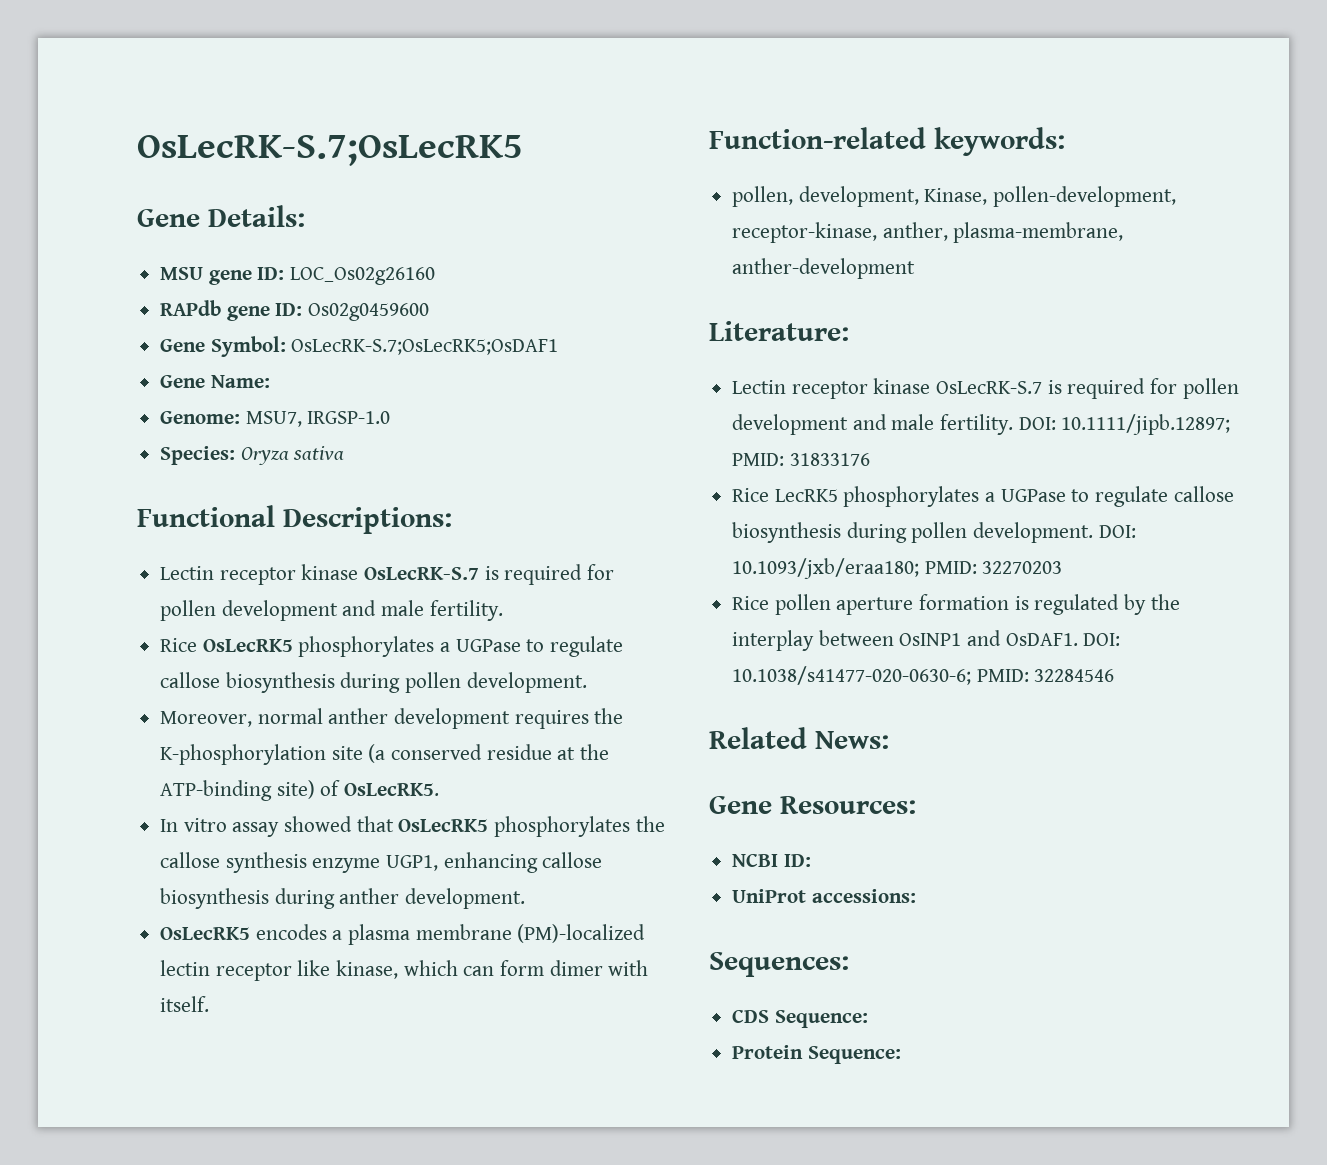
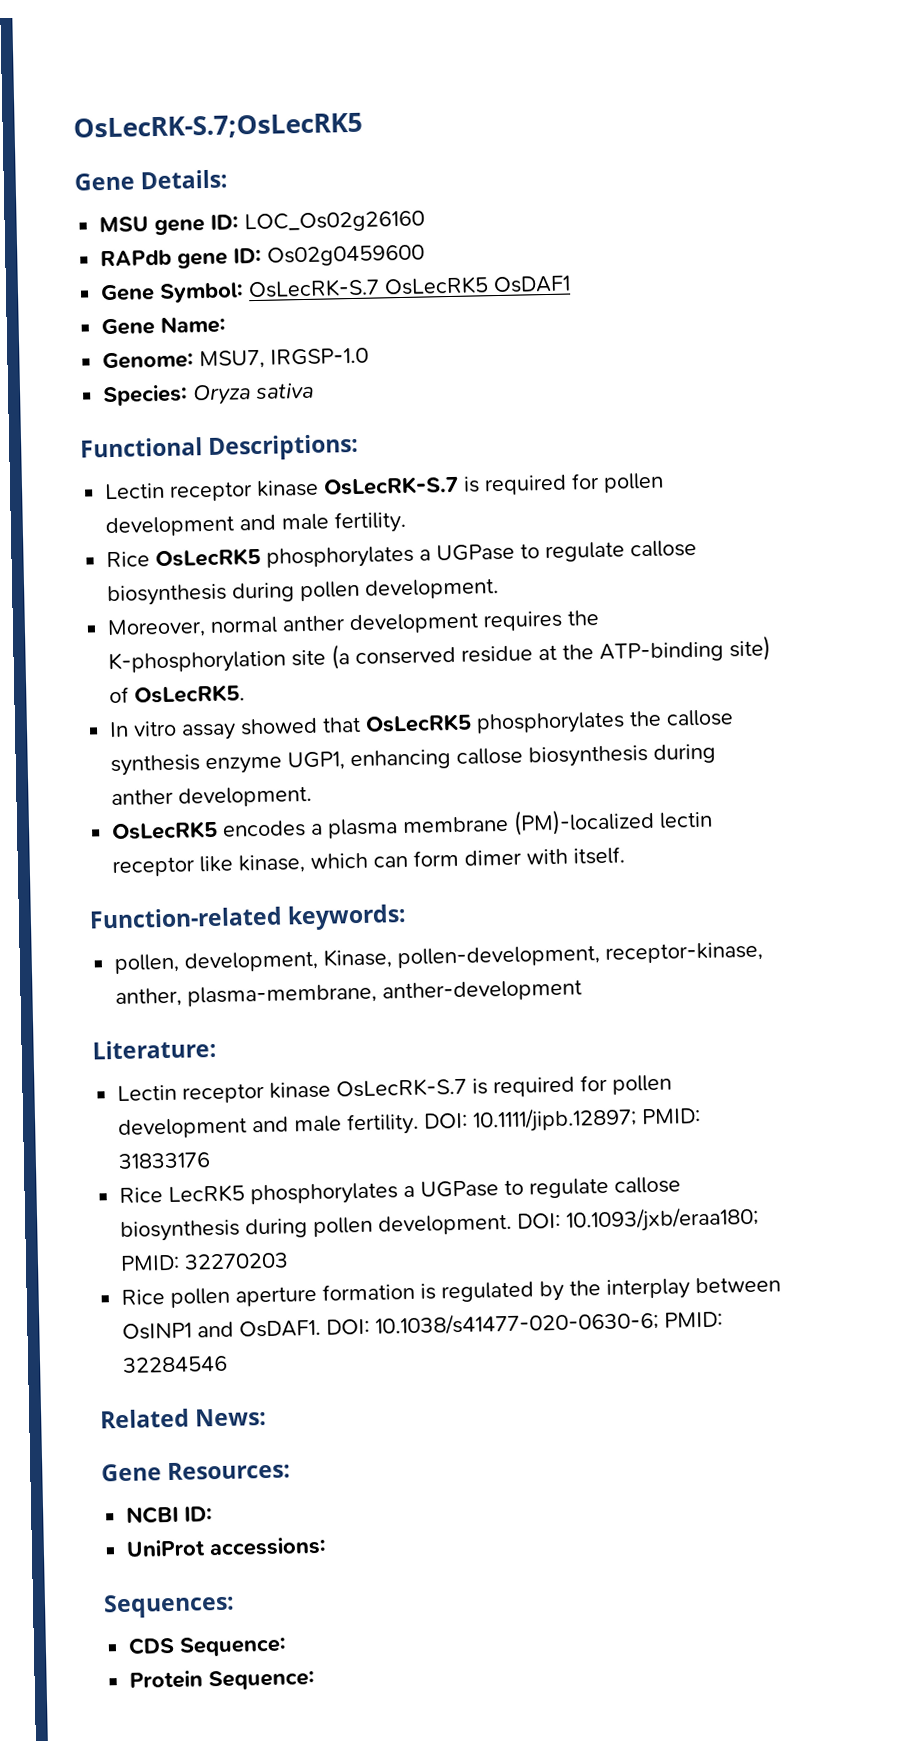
[291,339,559,355] OsLecRK-S.7;OsLecRK5;OsDAF1 -> [248,275,572,299] OsLecRK-S.7 OsLecRK5 OsDAF1

